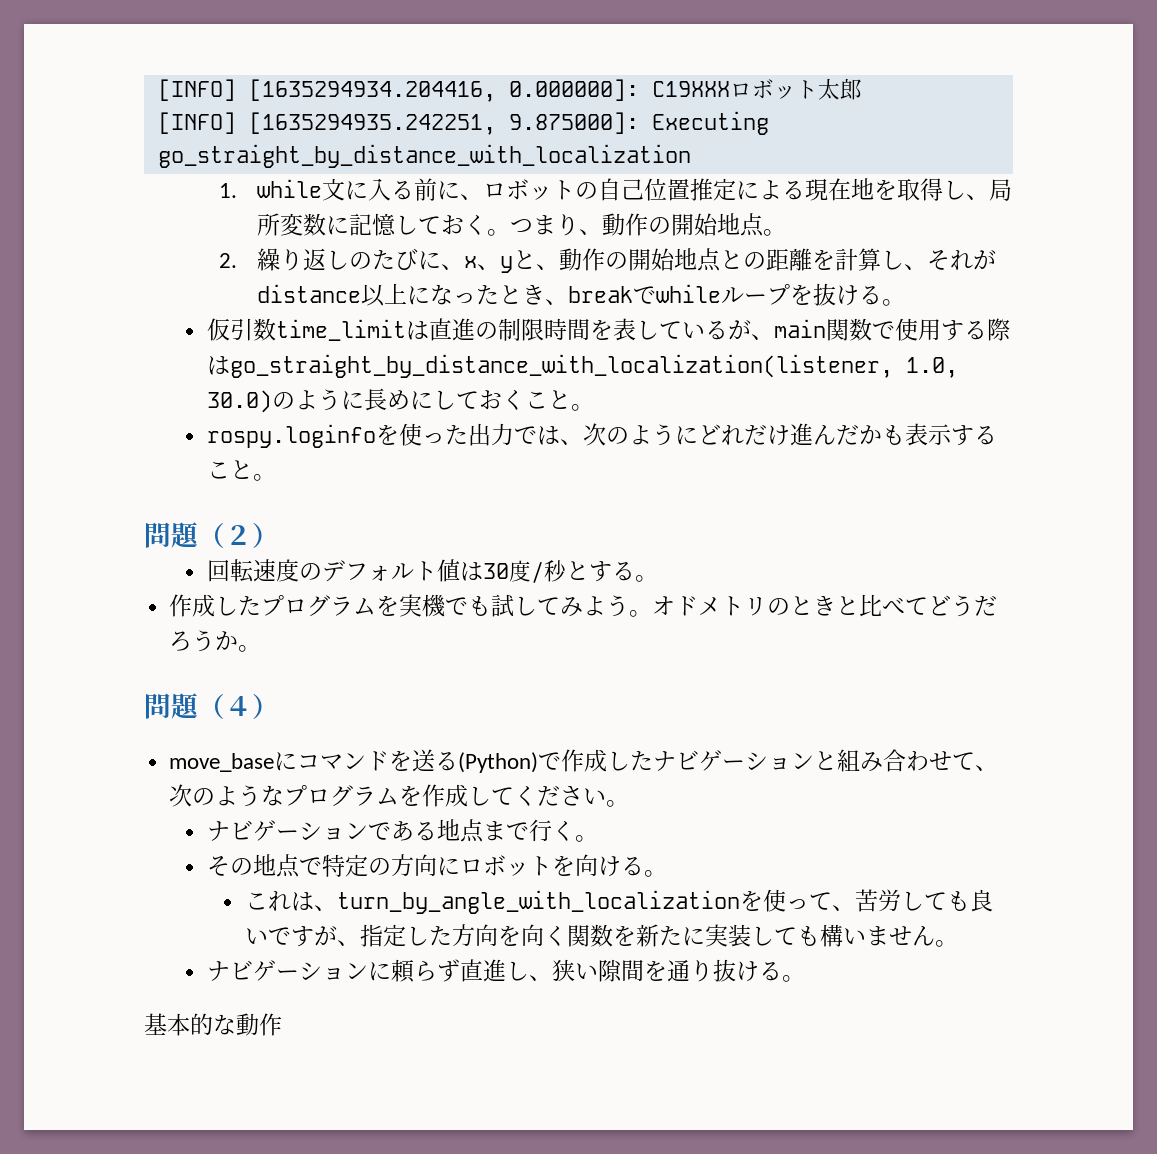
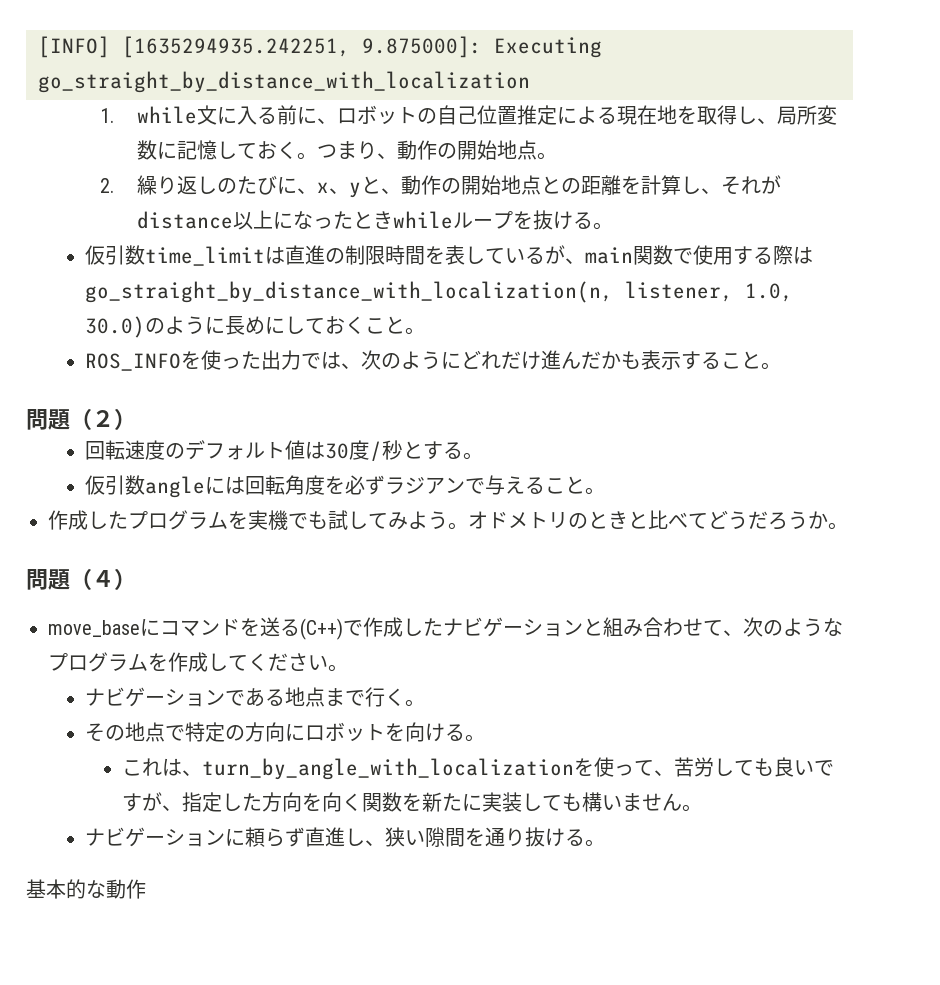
[157,78,862,102] [157,112,236,134] [INFO] [1635294934.204416, 0.000000]: C19XXXロボット太郎 // [INFO] -> [38,36,110,58] [INFO]
[544,286,656,305] 、breakで -> (393, 220) none
[229,354,893,378] go_straight_by_distance_with_localization(listener, -> [84,281,733,303] go_straight_by_distance_with_localization(n, listener,
[206,424,376,448] rospy.loginfo -> [84,353,181,371] ROS_INFO
(658, 578) none -> [84,475,605,498] // 仮引数angleには回転角度を必ずラジアンで与えること。
[458,752,539,773] (Python) -> [300,618,343,640] (C++)

